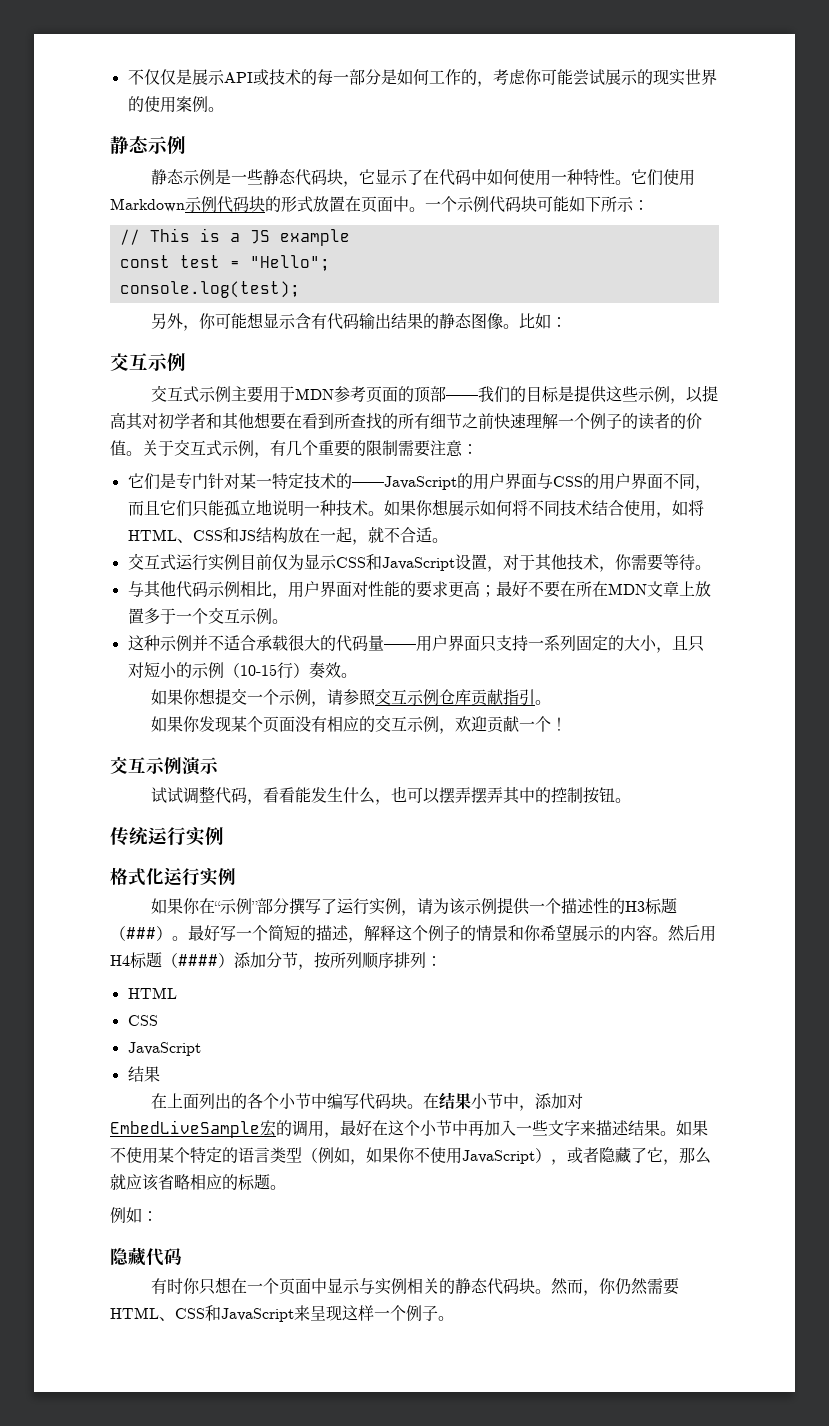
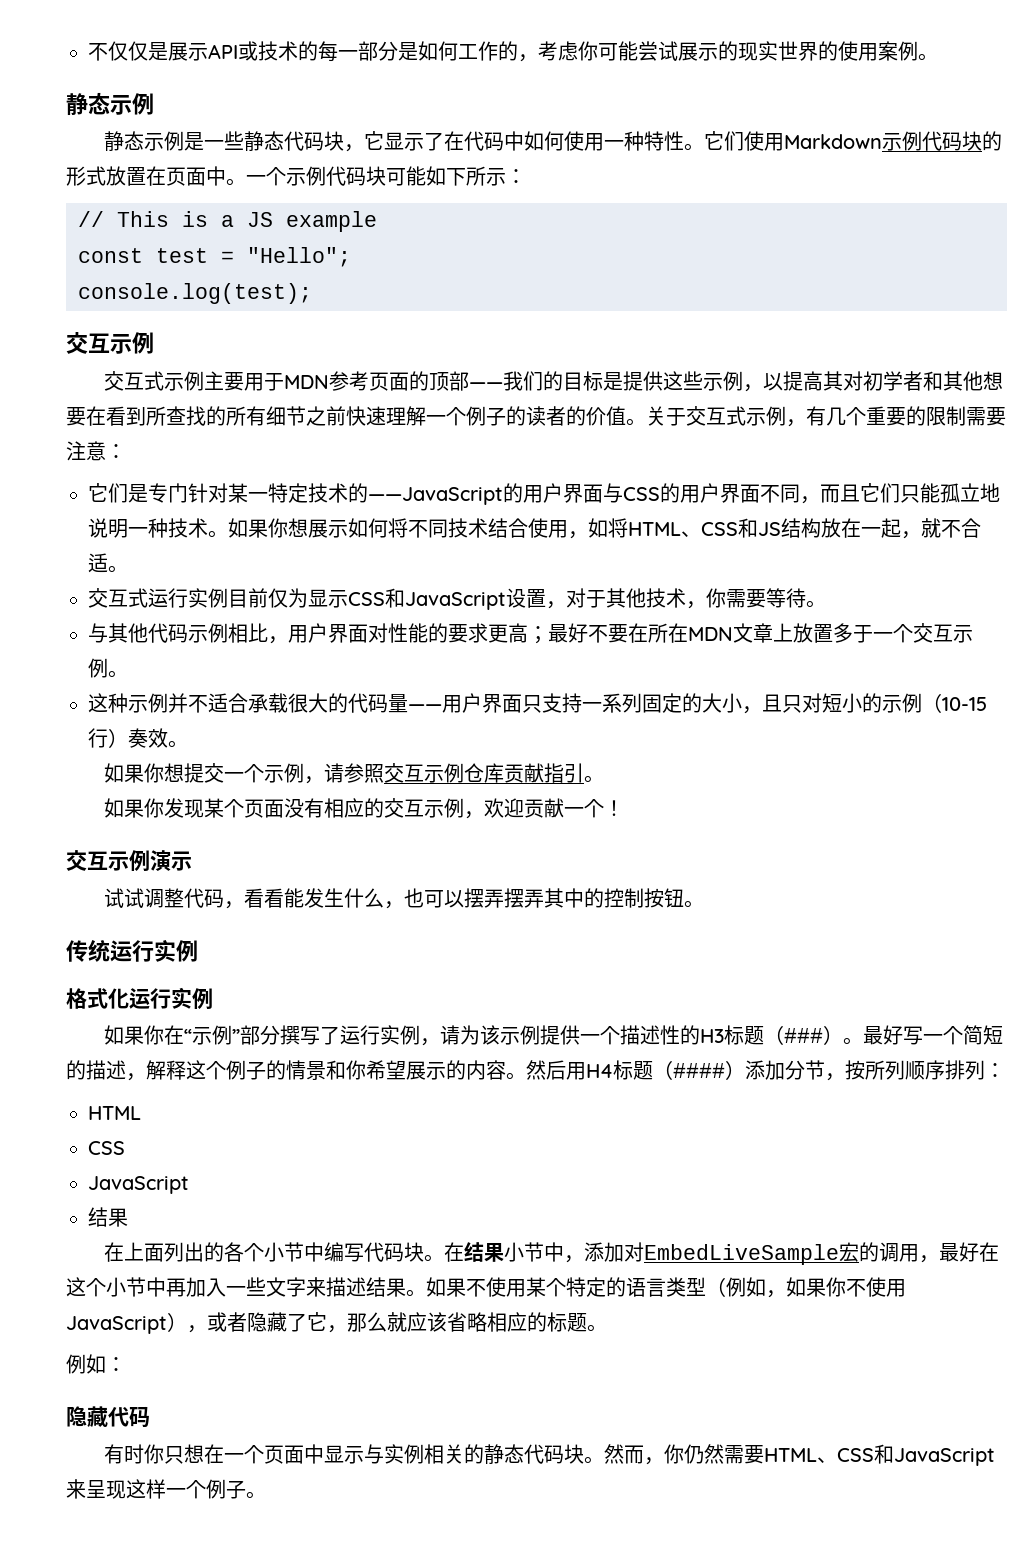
[150,312,567,331] // 另外，你可能想显示含有代码输出结果的静态图像。比如： -> (312, 293) none

